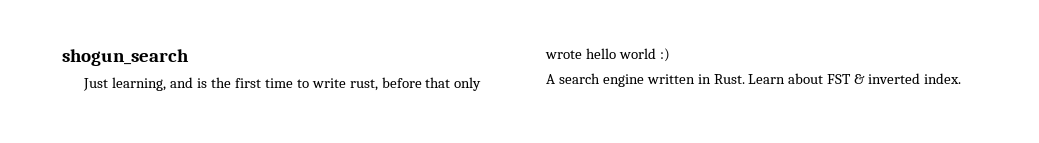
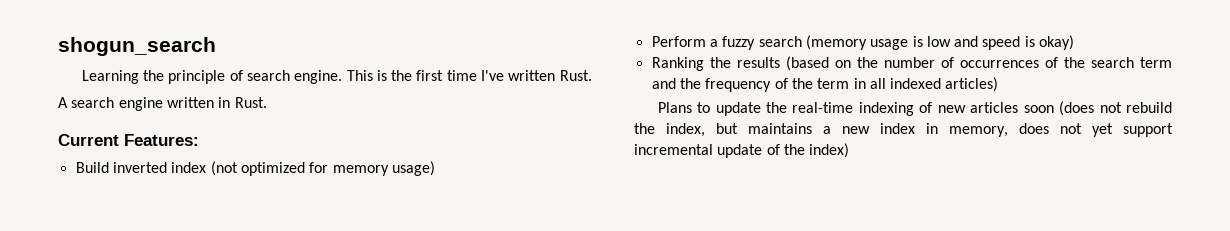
[83,77,482,91] [545,48,670,62] Just learning, and is the first time to write rust, before that only wrote hello world :) -> [81,70,592,84] Learning the principle of search engine. This is the first time I've written Rust.
[748,73,962,84] Learn about FST & inverted index. -> [58,134,199,146] [75,161,435,176] [651,35,1075,50] [651,56,1172,71] [651,77,999,92] [657,101,1172,116] [634,123,1173,137] [634,143,850,158] // Current Features: // Build inverted index (not optimized for memory usage) // Perform a fuzzy search (memory usage is low and speed is okay) // Ranking the results (based on the number of occurrences of the search term and the frequency of the term in all indexed articles) // Plans to update the real-time indexing of new articles soon (does not rebuild the index, but maintains a new index in memory, does not yet support incremental update of the index)

